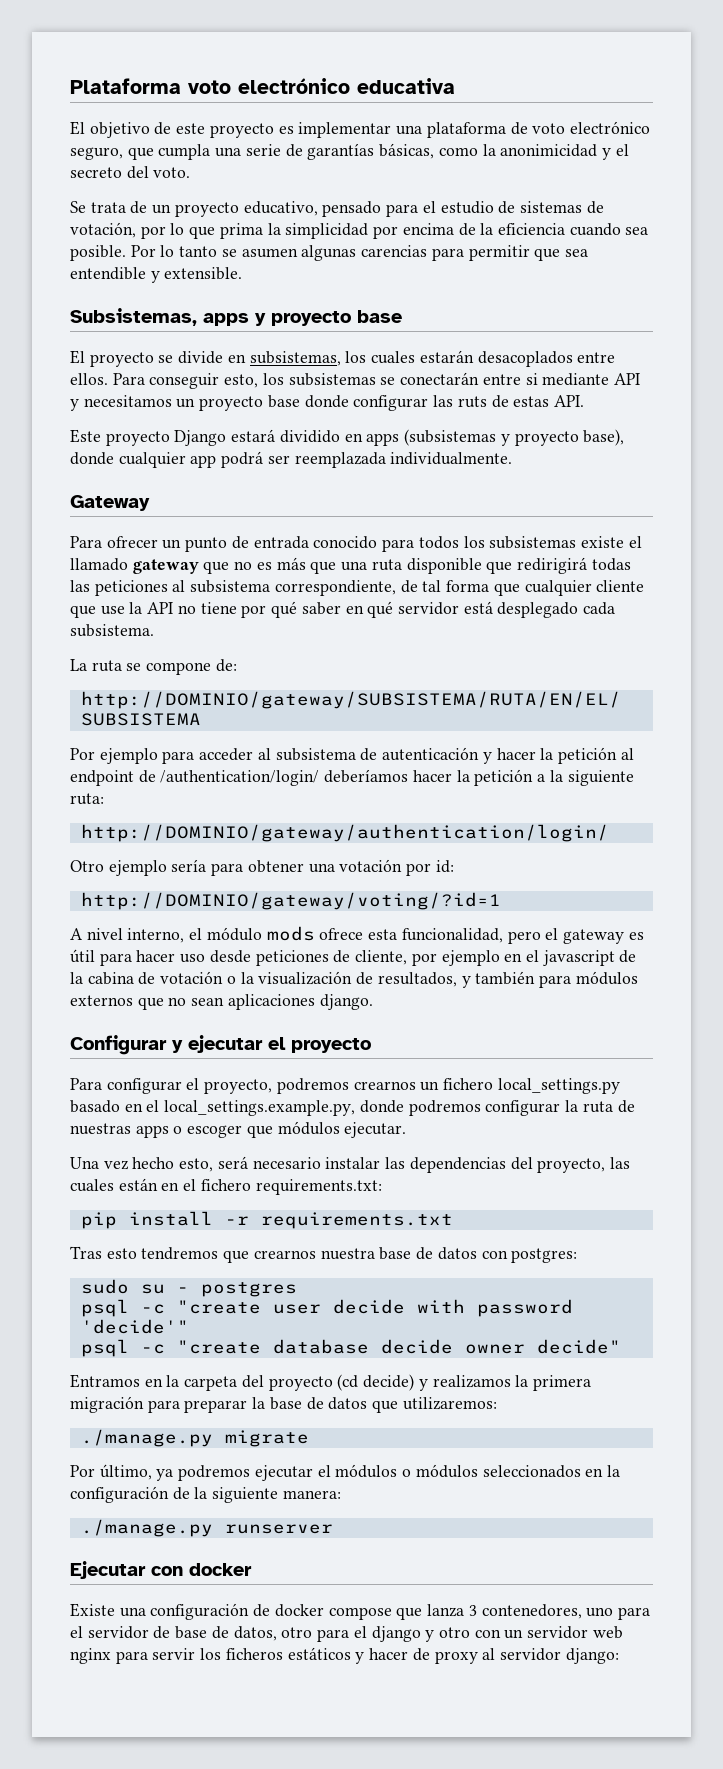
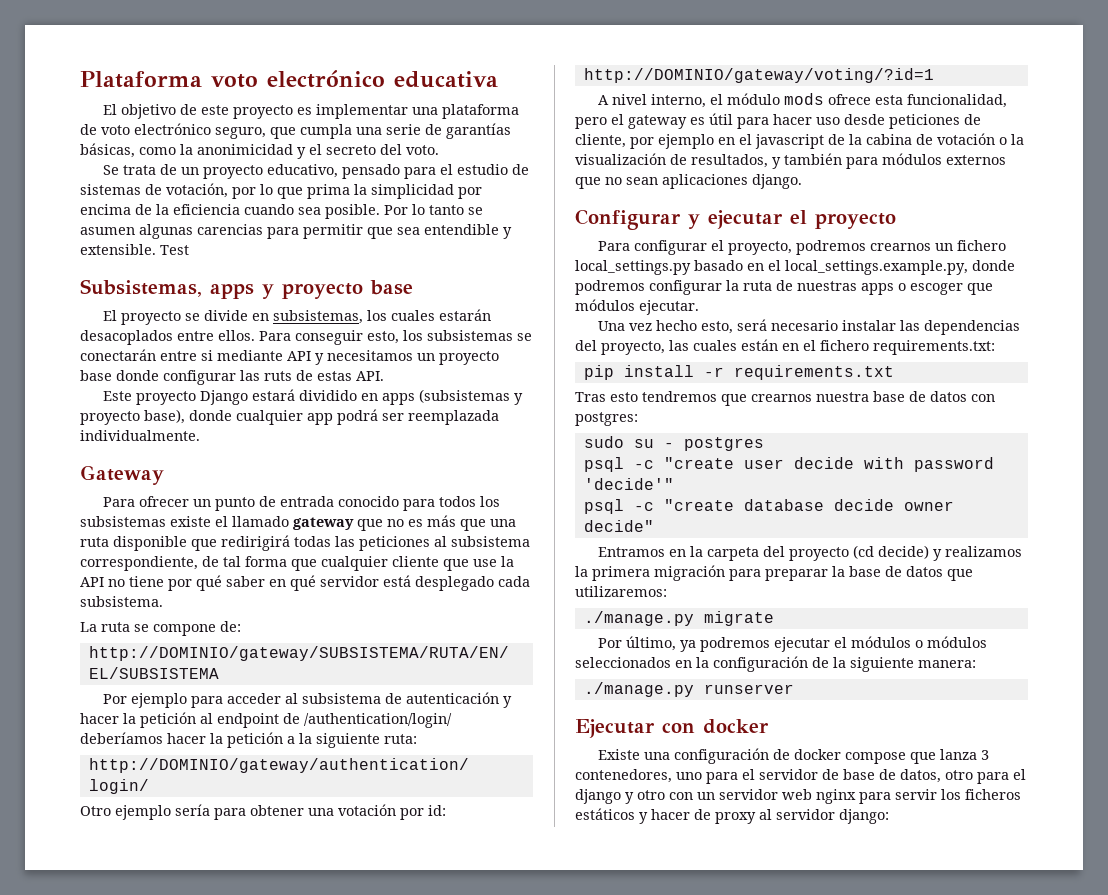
(243, 273) none -> [160,245,189,255] Test

